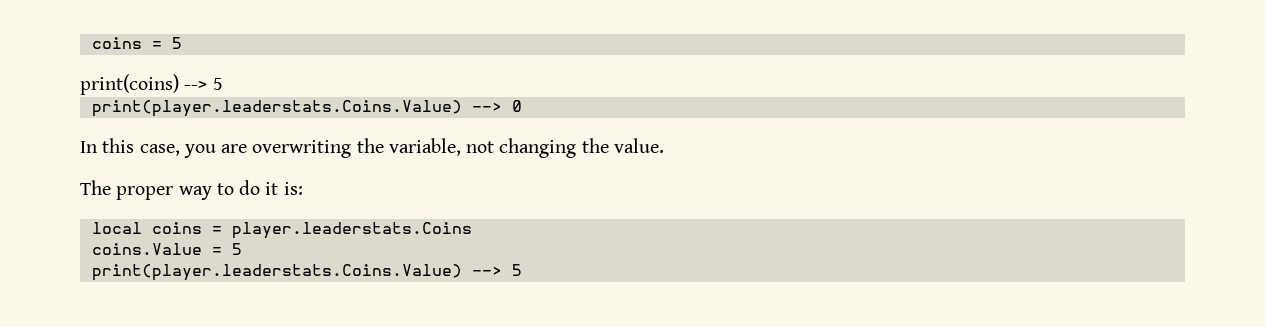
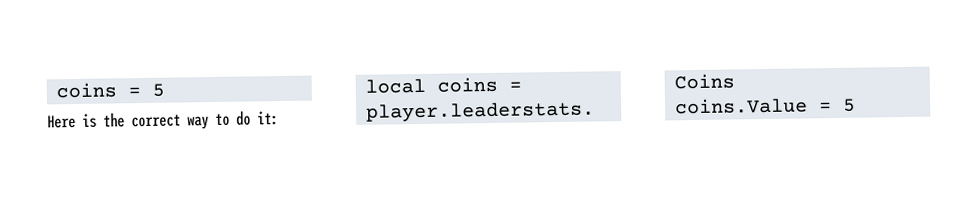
[80,74,223,95] [91,100,522,117] [80,138,664,158] [80,180,174,200] print(coins) --> 5 // print(player.leaderstats.Coins.Value) --> 0 // In this case, you are overwriting the variable, not changing the value. // The proper -> [47,112,181,129] Here is the correct
[265,182,303,195] it is: -> [257,111,279,126] it:
[91,264,522,281] // print(player.leaderstats.Coins.Value) --> 5 -> (856, 105) none

